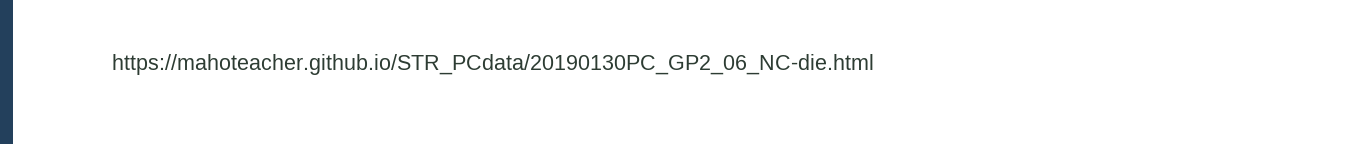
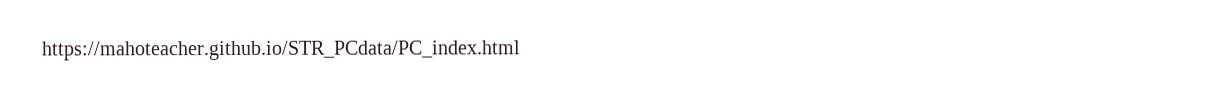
[112,54,874,75] https://mahoteacher.github.io/STR_PCdata/20190130PC_GP2_06_NC-die.html -> [41,40,521,61] https://mahoteacher.github.io/STR_PCdata/PC_index.html

